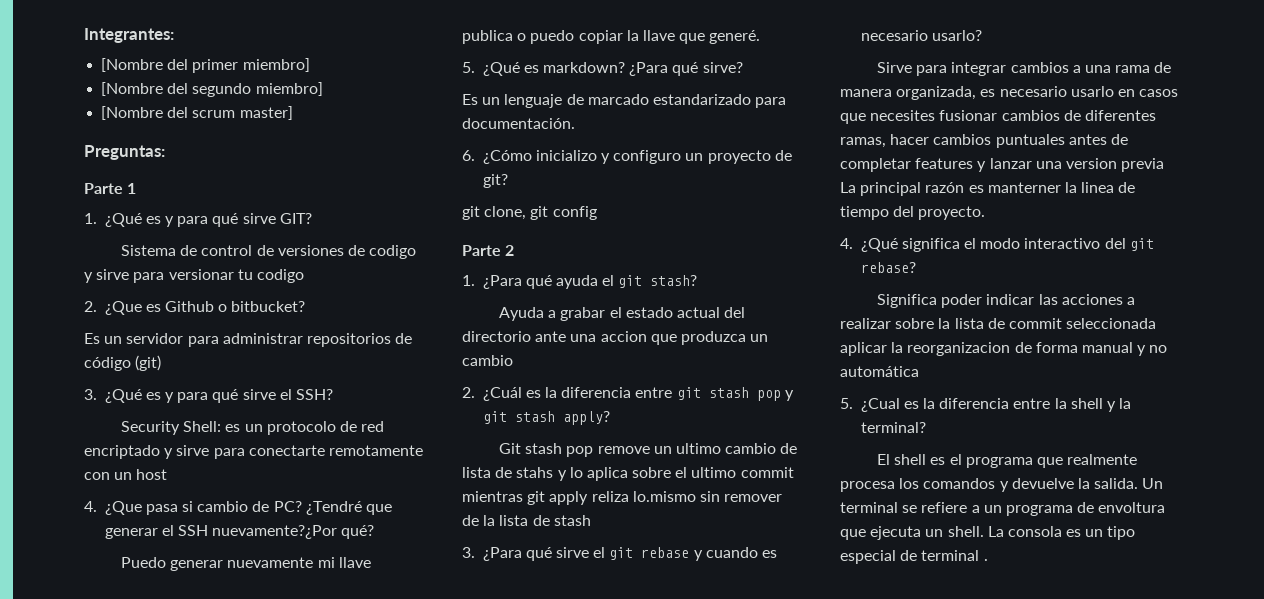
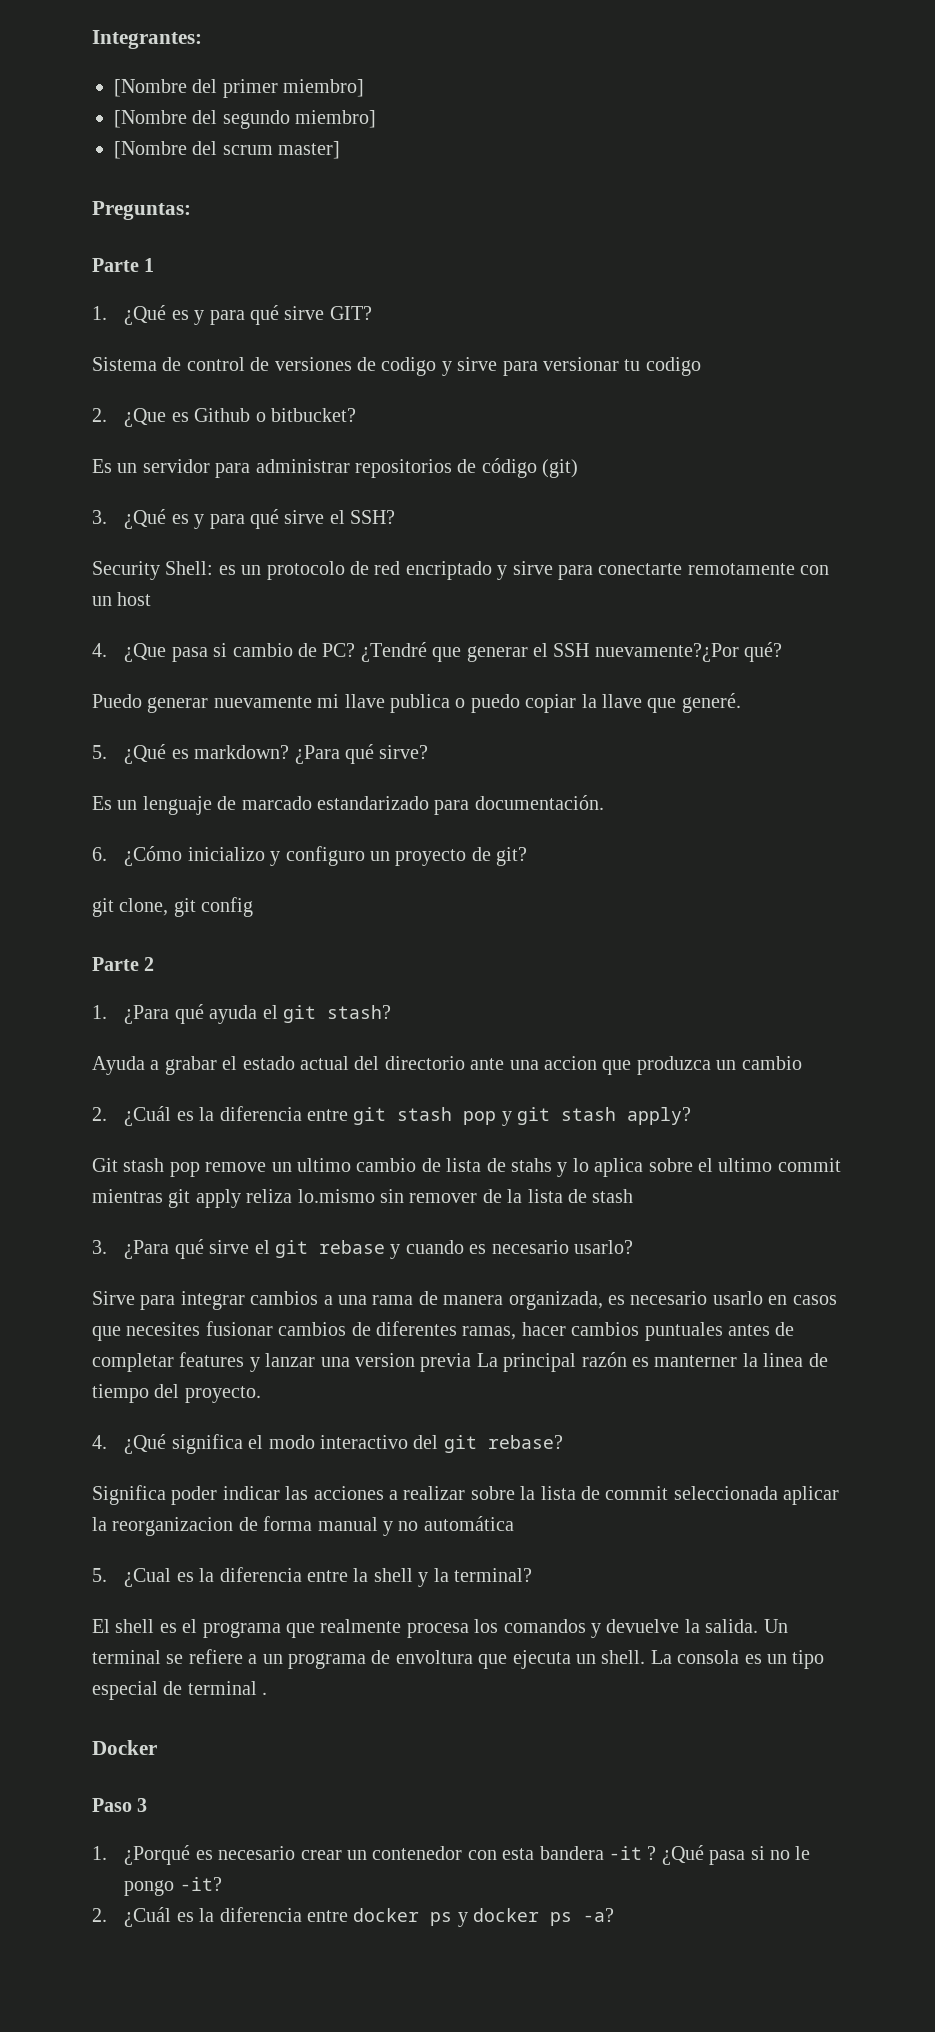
(988, 560) none -> [92,1740,157,1755] [92,1798,148,1812] [92,1845,811,1865] [124,1877,222,1896] [92,1907,615,1927] // Docker // Paso 3 // 1. ¿Porqué es necesario crear un contenedor con esta bandera -it ? ¿Qué pasa si no le pongo -it? // 2. ¿Cuál es la diferencia entre docker ps y docker ps -a?

